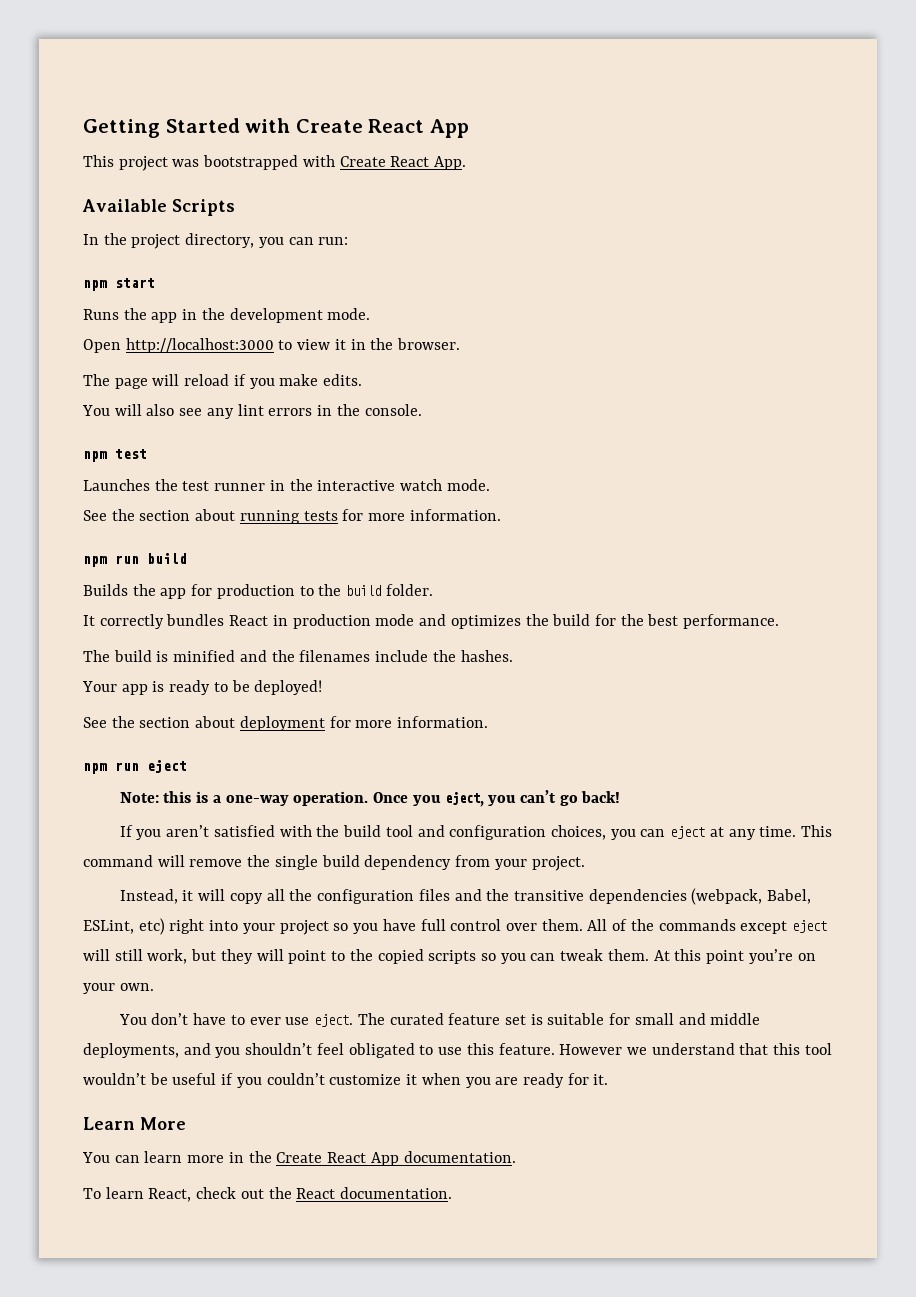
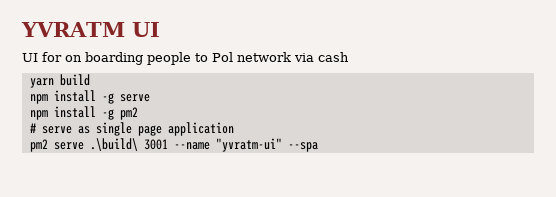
[83,118,469,138] [83,155,467,171] [82,199,235,216] [83,233,349,249] [83,278,155,291] [83,308,371,323] [83,338,461,353] [83,374,363,389] [82,404,422,419] [83,449,147,462] [83,479,490,491] [83,509,501,524] [83,553,187,567] [83,584,433,599] [83,614,780,629] [83,650,513,662] [82,680,323,695] [83,716,489,731] [83,760,187,774] [119,790,621,807] [119,825,833,840] [83,855,585,871] [119,888,812,905] [83,918,828,935] [83,949,816,964] [83,983,154,994] [118,1013,761,1027] [83,1043,832,1058] [83,1073,609,1088] [83,1117,186,1130] [82,1151,516,1166] [83,1187,453,1202] Getting Started with Create React App // This project was bootstrapped with Create React App. // Available Scripts // In the project directory, you can run: // npm start // Runs the app in the development mode. // Open http://localhost:3000 to view it in the browser. // The page will reload if you make edits. // You will also see any lint errors in the console. // npm test // Launches the test runner in the interactive watch mode. // See the section about running tests for more information. // npm run build // Builds the app for production to the build folder. // It correctly bundles React in production mode and optimizes the build for the best performance. // The build is minified and the filenames include the hashes. // Your app is ready to be deployed! // See the section about deployment for more information. // npm run eject // Note: this is a one-way operation. Once you eject, you can’t go back! // If you aren’t satisfied with the build tool and configuration choices, you can eject at any time. This command will remove the single build dependency from your project. // Instead, it will copy all the configuration files and the transitive dependencies (webpack, Babel, ESLint, etc) right into your project so you have full control over them. All of the commands except eject will still work, but they will point to the copied scripts so you can tweak them. At this point you’re on your own. // You don’t have to ever use eject. The curated feature set is suitable for small and middle deployments, and you shouldn’t feel obligated to use this feature. However we understand that this tool wouldn’t be useful if you couldn’t customize it when you are ready for it. // Learn More // You can learn more in the Create React App documentation. // To learn React, check out the React documentation. -> [21,22,160,37] [22,52,349,65] [29,74,90,88] [29,90,150,104] [29,106,138,120] [29,122,234,136] [29,138,318,152] YVRATM UI // UI for on boarding people to Pol network via cash // yarn build // npm install -g serve // npm install -g pm2 // # serve as single page application // pm2 serve .\build\ 3001 --name "yvratm-ui" --spa

